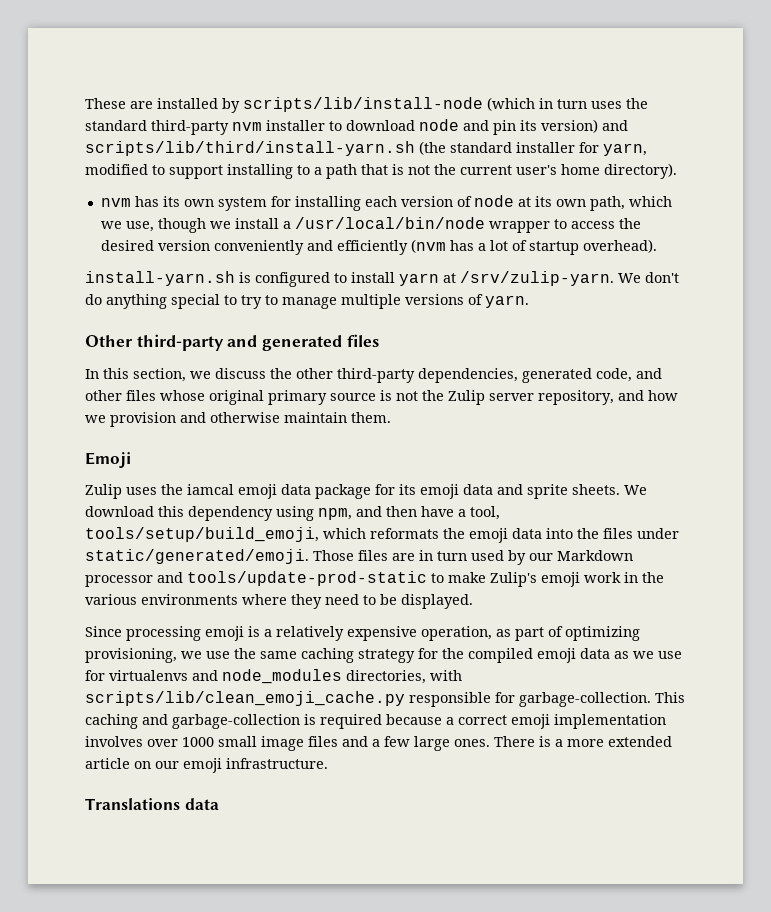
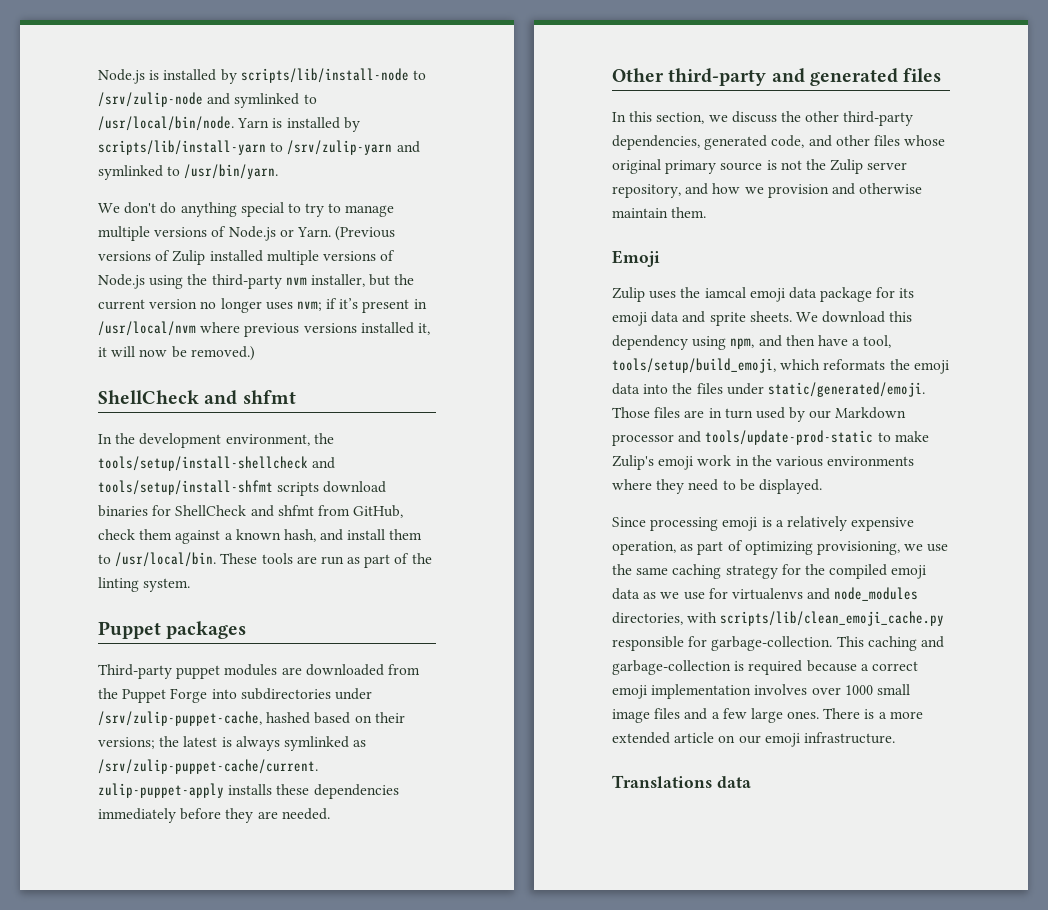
[85,98,153,109] These are -> [98,69,160,84] Node.js is
[487,97,648,111] [85,119,628,135] [85,141,647,156] [85,163,677,179] [100,195,672,211] [100,217,641,233] [100,239,657,255] [85,271,614,287] (which in turn uses the standard third-party nvm installer to download node and pin its version) and scripts/lib/third/install-yarn.sh (the standard installer for yarn, modified to support installing to a path that is not the current user's home directory). // nvm has its own system for installing each version of node at its own path, which we use, though we install a /usr/local/bin/node wrapper to access the desired version conveniently and efficiently (nvm has a lot of startup overhead). // install-yarn.sh is configured to install yarn at /srv/zulip-yarn. -> [412,70,426,80] [98,92,317,108] [98,116,360,132] [98,140,420,155] [98,164,279,180] to /srv/zulip-node and symlinked to /usr/local/bin/node. Yarn is installed by scripts/lib/install-yarn to /srv/zulip-yarn and symlinked to /usr/bin/yarn. //
[485,295,529,308] yarn. -> [228,226,396,241] [98,250,396,265] [98,274,415,289] [98,298,427,313] [98,321,430,337] [98,346,255,361] [98,390,296,405] [98,433,334,448] [98,456,336,471] [98,480,387,496] [98,505,404,518] [98,529,423,544] [98,552,432,568] [98,577,191,592] [98,621,247,639] [98,664,420,679] [98,688,372,703] [98,711,405,726] [98,736,367,751] [98,759,318,774] [98,783,399,799] [98,808,330,823] Node.js or Yarn. (Previous versions of Zulip installed multiple versions of Node.js using the third-party nvm installer, but the current version no longer uses nvm; if it’s present in /usr/local/nvm where previous versions installed it, it will now be removed.) // ShellCheck and shfmt // In the development environment, the tools/setup/install-shellcheck and tools/setup/install-shfmt scripts download binaries for ShellCheck and shfmt from GitHub, check them against a known hash, and install them to /usr/local/bin. These tools are run as part of the linting system. // Puppet packages // Third-party puppet modules are downloaded from the Puppet Forge into subdirectories under /srv/zulip-puppet-cache, hashed based on their versions; the latest is always symlinked as /srv/zulip-puppet-cache/current. zulip-puppet-apply installs these dependencies immediately before they are needed.

